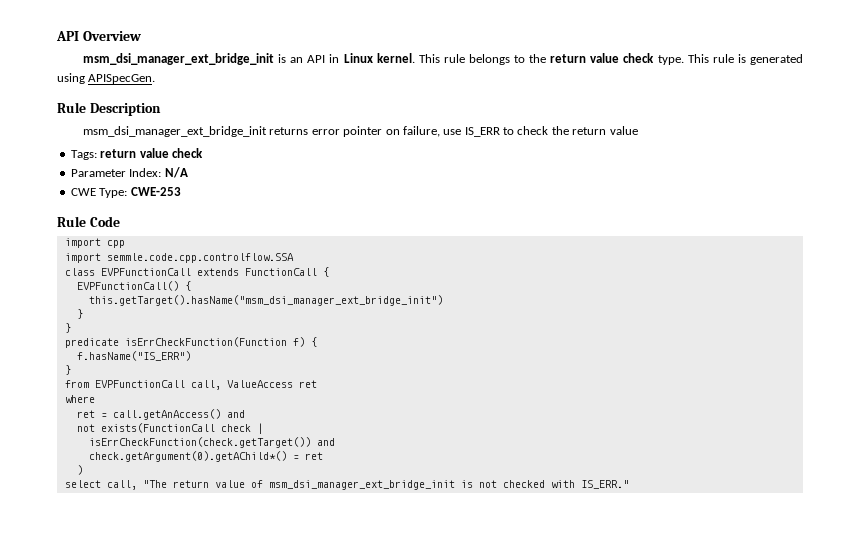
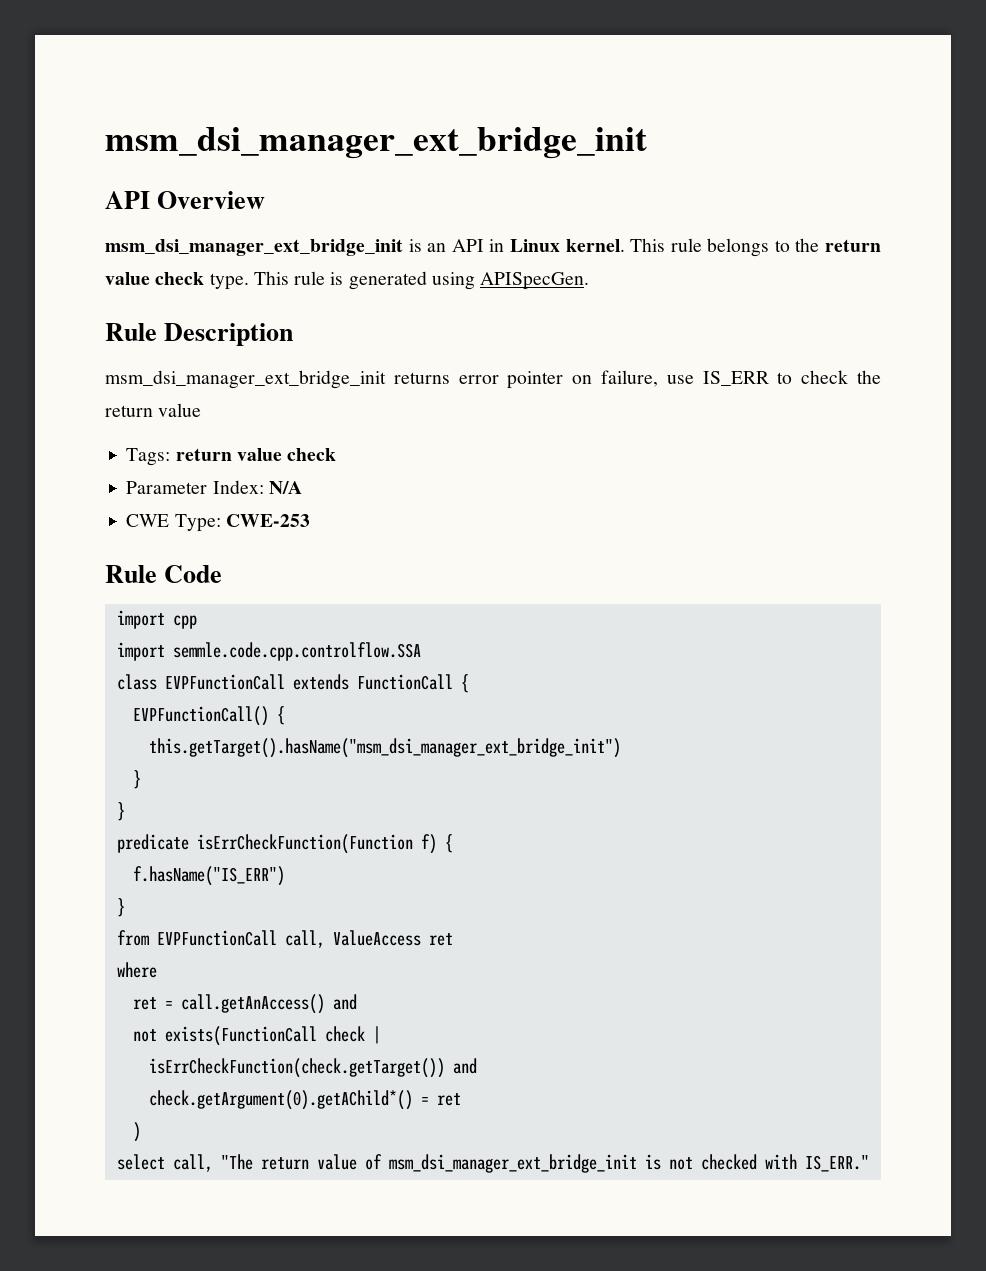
(56, 36) none -> [105,127,647,159] msm_dsi_manager_ext_bridge_init //

